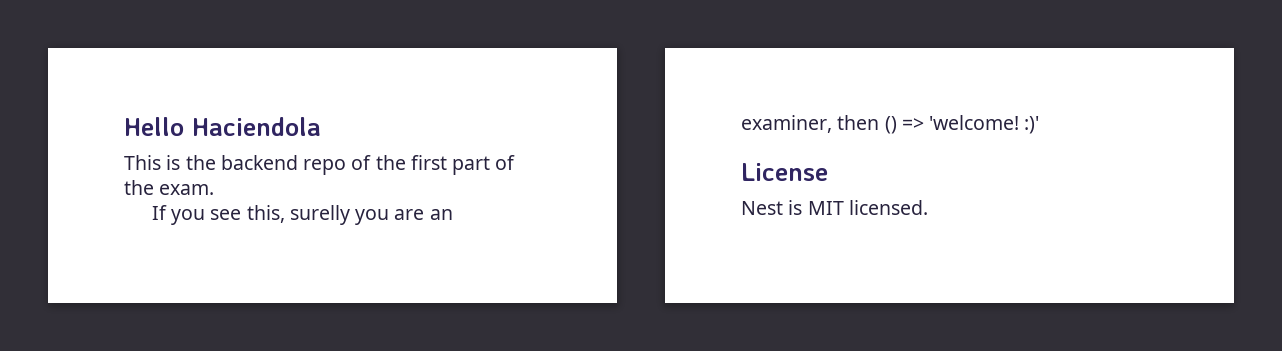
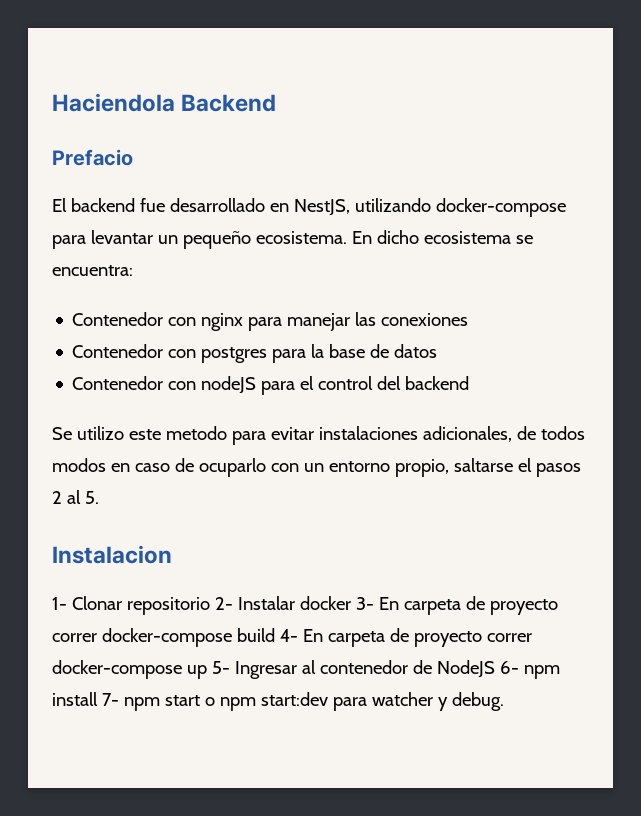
[124,117,184,136] Hello -> (52, 102) none
[124,155,516,175] [124,180,215,195] [151,205,453,225] [741,115,1040,134] [741,163,828,181] [741,200,928,215] // This is the backend repo of the first part of the exam. // If you see this, surelly you are an examiner, then () => 'welcome! :)' // License // Nest is MIT licensed. -> [181,94,277,112] [52,149,133,166] [52,198,566,217] [52,230,533,249] [52,265,133,276] [72,312,469,331] [72,344,438,363] [72,376,470,395] [52,426,585,445] [52,458,581,477] [52,490,99,504] [52,545,172,564] [52,596,558,615] [52,628,532,647] [52,660,560,679] [52,692,504,711] Backend // Prefacio // El backend fue desarrollado en NestJS, utilizando docker-compose para levantar un pequeño ecosistema. En dicho ecosistema se encuentra: // Contenedor con nginx para manejar las conexiones // Contenedor con postgres para la base de datos // Contenedor con nodeJS para el control del backend // Se utilizo este metodo para evitar instalaciones adicionales, de todos modos en caso de ocuparlo con un entorno propio, saltarse el pasos 2 al 5. // Instalacion // 1- Clonar repositorio 2- Instalar docker 3- En carpeta de proyecto correr docker-compose build 4- En carpeta de proyecto correr docker-compose up 5- Ingresar al contenedor de NodeJS 6- npm install 7- npm start o npm start:dev para watcher y debug.

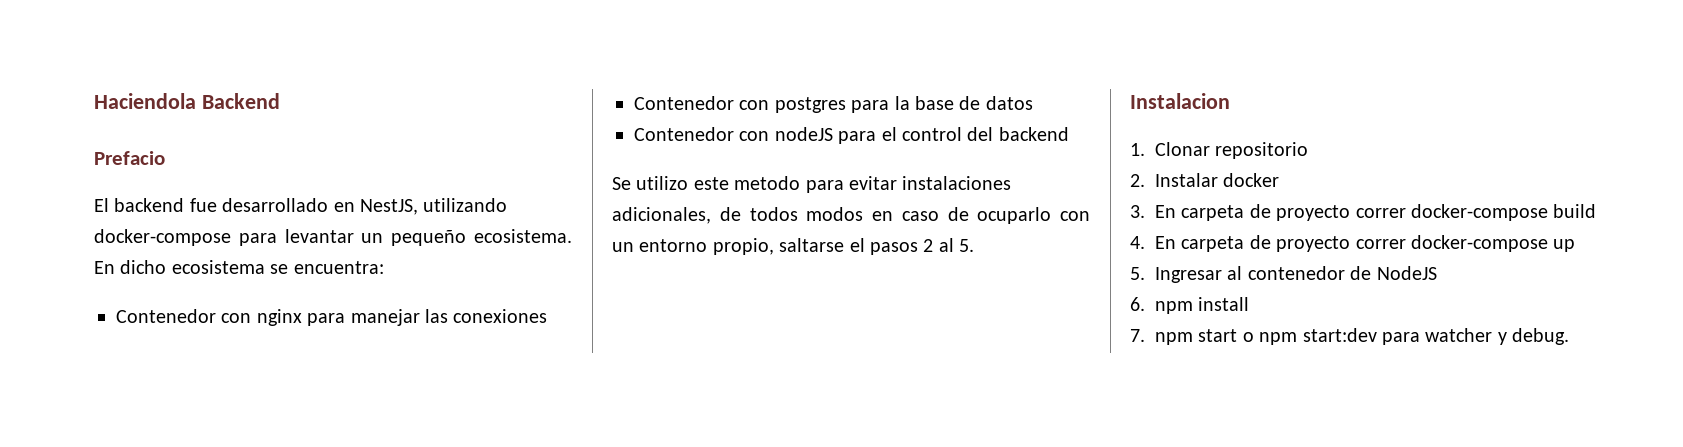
[52,597,67,610] 1- -> [1130,143,1145,156] 1.
[214,597,233,610] 2- -> [1130,174,1145,187] // 2.
[355,597,374,610] 3- -> [1130,205,1145,218] // 3.
[279,629,298,642] 4- -> [1130,236,1145,249] // 4.
[211,661,230,674] 5- -> [1130,267,1145,280] // 5.
[499,661,519,674] 6- -> [1130,297,1145,311] // 6.
[101,693,119,706] 7- -> [1130,329,1145,342] // 7.

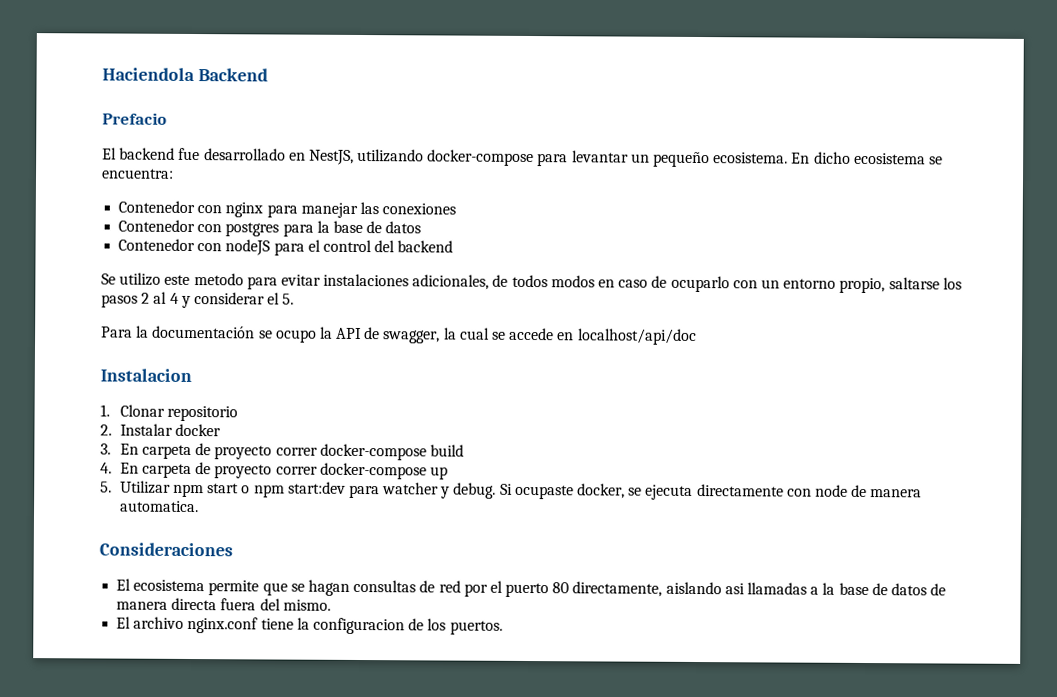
[849,238,865,252] el -> [942,277,962,290] los
[959,239,975,252] 5. -> [169,292,295,308] [101,325,697,345] 4 y considerar el 5. // Para la documentación se ocupo la API de swagger, la cual se accede en localhost/api/doc
[1155,266,1437,283] [1130,297,1250,314] [1130,329,1145,342] Ingresar al contenedor de NodeJS // 6. npm install // 7. -> [119,480,171,494] Utilizar
(1570, 336) none -> [499,483,923,500] [119,500,199,513] [99,542,233,557] [116,578,947,598] [116,597,331,611] [116,616,503,635] Si ocupaste docker, se ejecuta directamente con node de manera automatica. // Consideraciones // El ecosistema permite que se hagan consultas de red por el puerto 80 directamente, aislando asi llamadas a la base de datos de manera directa fuera del mismo. // El archivo nginx.conf tiene la configuracion de los puertos.

